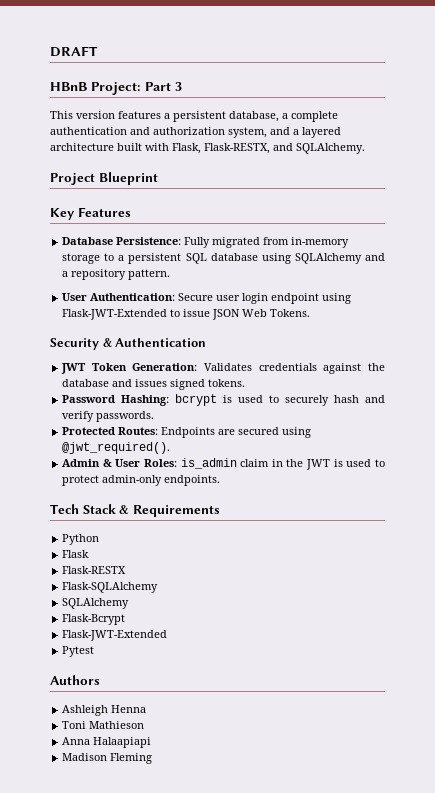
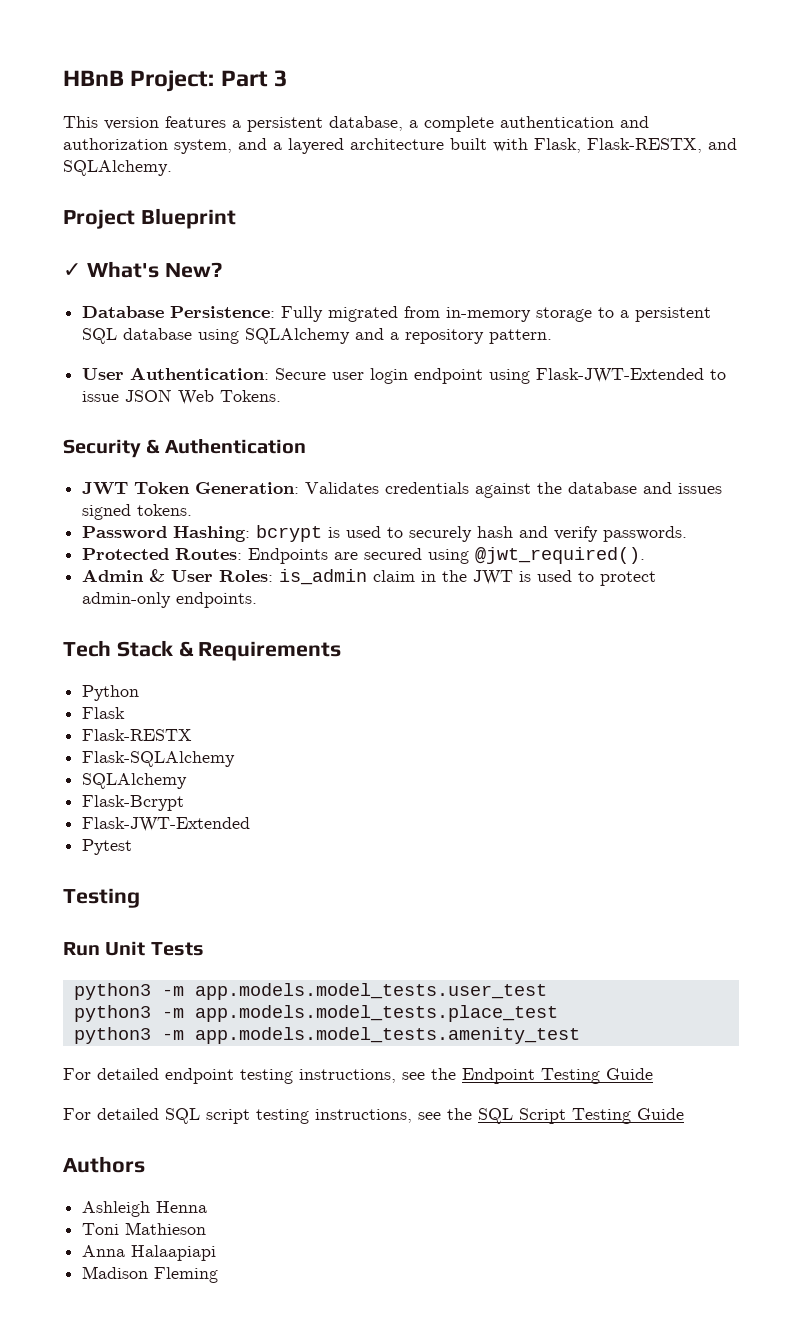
[50,46,98,57] DRAFT // -> (63, 78) none
[50,207,131,220] Key Features -> [63,261,222,278] ✓ What's New?
(95, 651) none -> [63,888,140,908] [63,941,204,956] [73,983,547,1000] [73,1005,558,1022] [73,1027,580,1044] [63,1068,653,1084] [63,1108,684,1124] // Testing // Run Unit Tests // python3 -m app.models.model_tests.user_test // python3 -m app.models.model_tests.place_test // python3 -m app.models.model_tests.amenity_test // For detailed endpoint testing instructions, see the Endpoint Testing Guide // For detailed SQL script testing instructions, see the SQL Script Testing Guide

